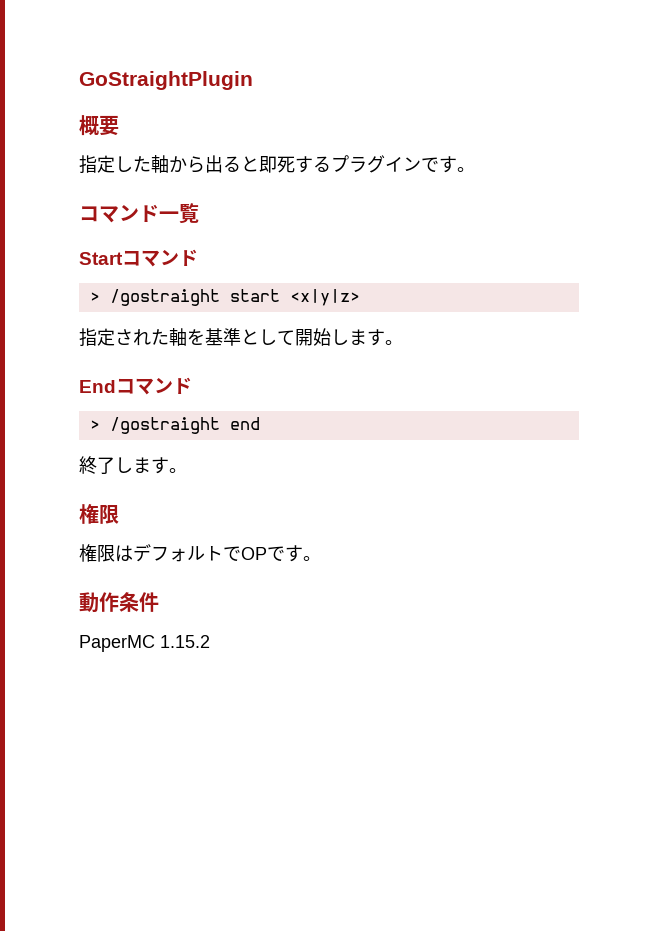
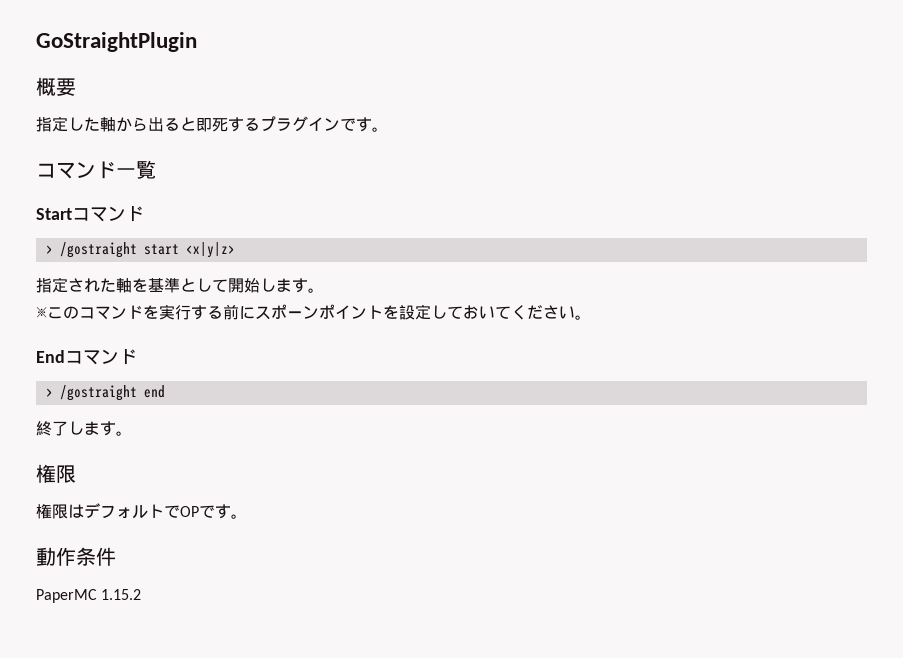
(403, 342) none -> [36,304,591,320] // ※このコマンドを実行する前にスポーンポイントを設定しておいてください。

